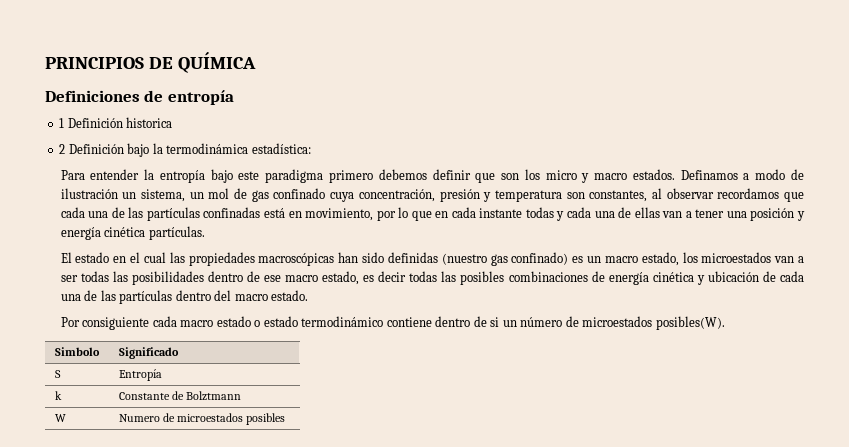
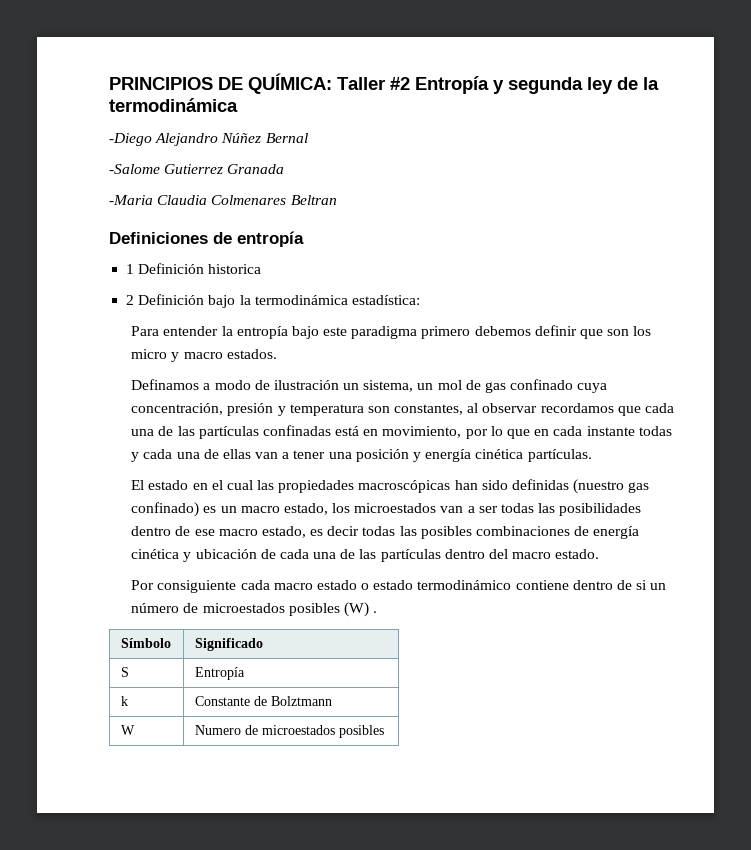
[177,52,256,73] QUÍMICA -> [248,73,659,94] [109,98,238,112] [109,133,308,146] [109,164,285,174] [109,195,337,205] QUÍMICA: Taller #2 Entropía y segunda ley de la termodinámica // -Diego Alejandro Núñez Bernal // -Salome Gutierrez Granada // -Maria Claudia Colmenares Beltran
(675, 174) none -> (277, 354) //
[655,316,725,330] [54,347,100,356] posibles(W). // Simbolo -> [288,602,378,617] [120,638,171,648] posibles (W) . // Símbolo

